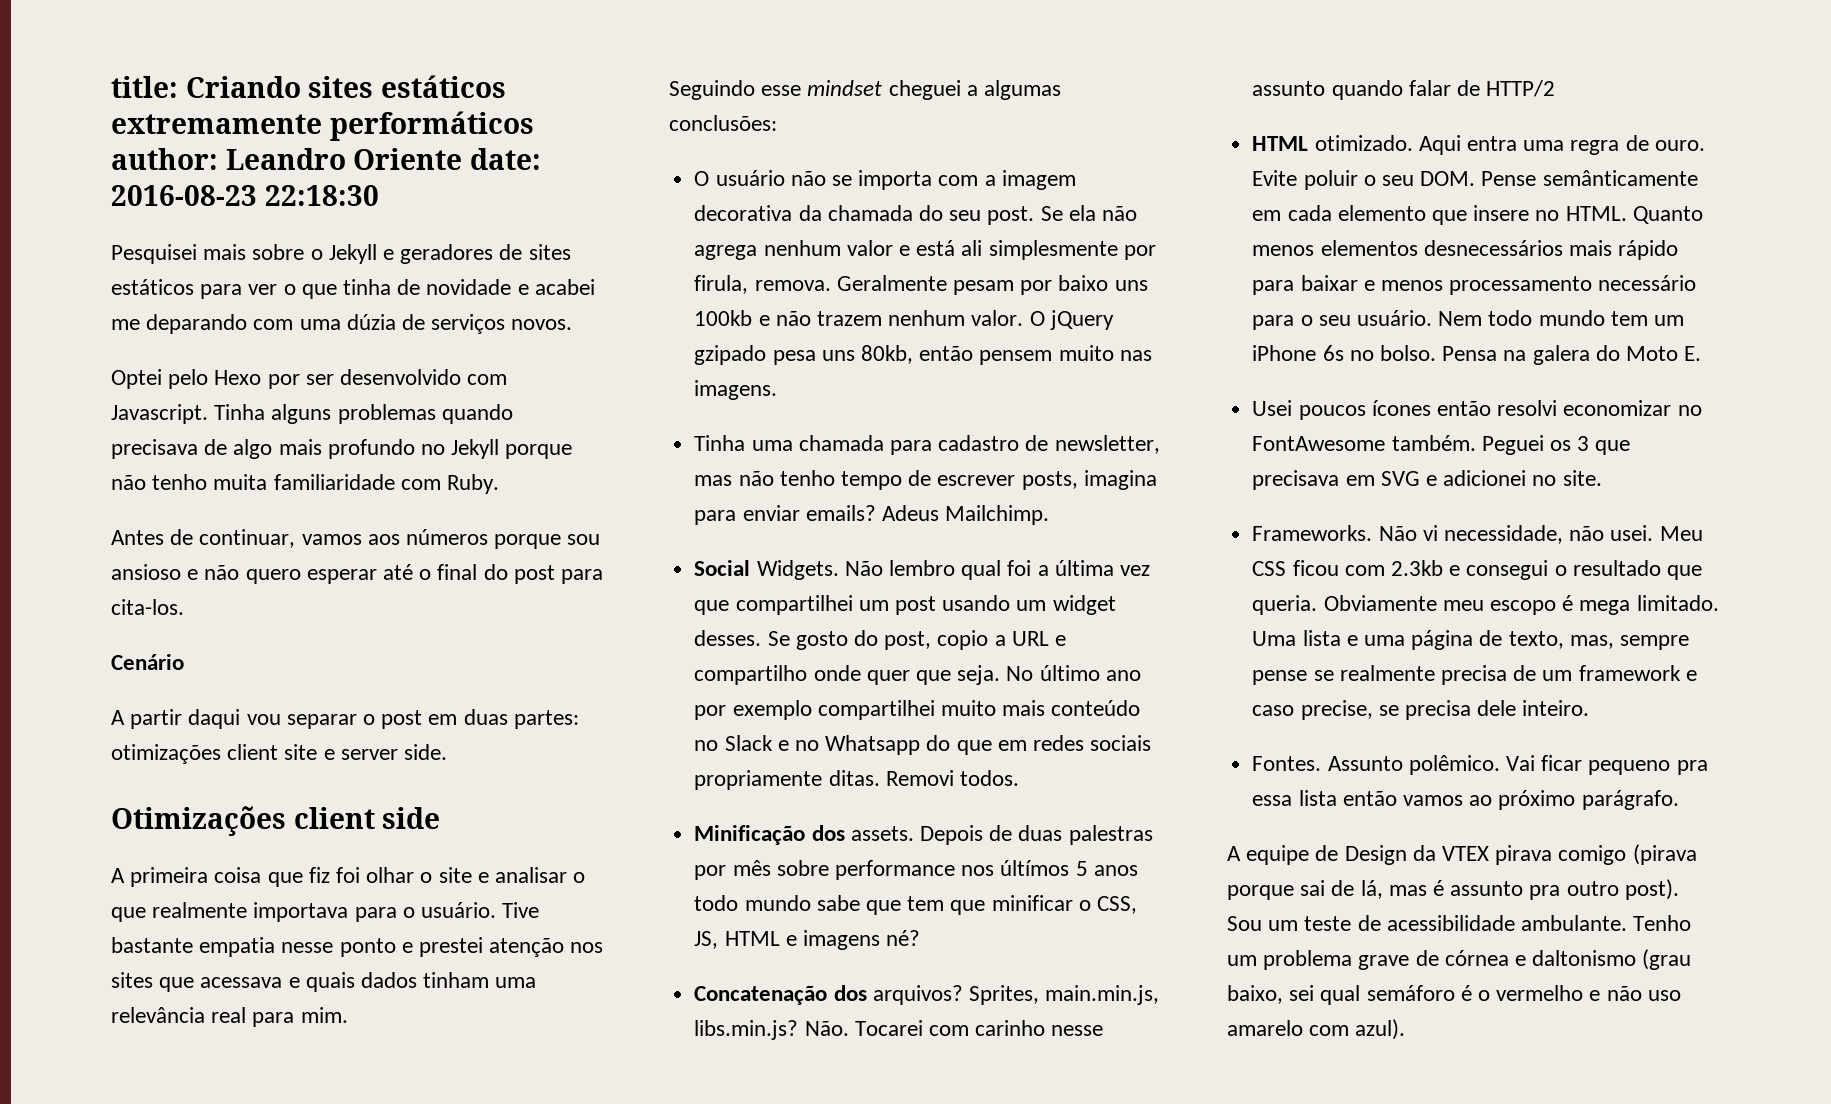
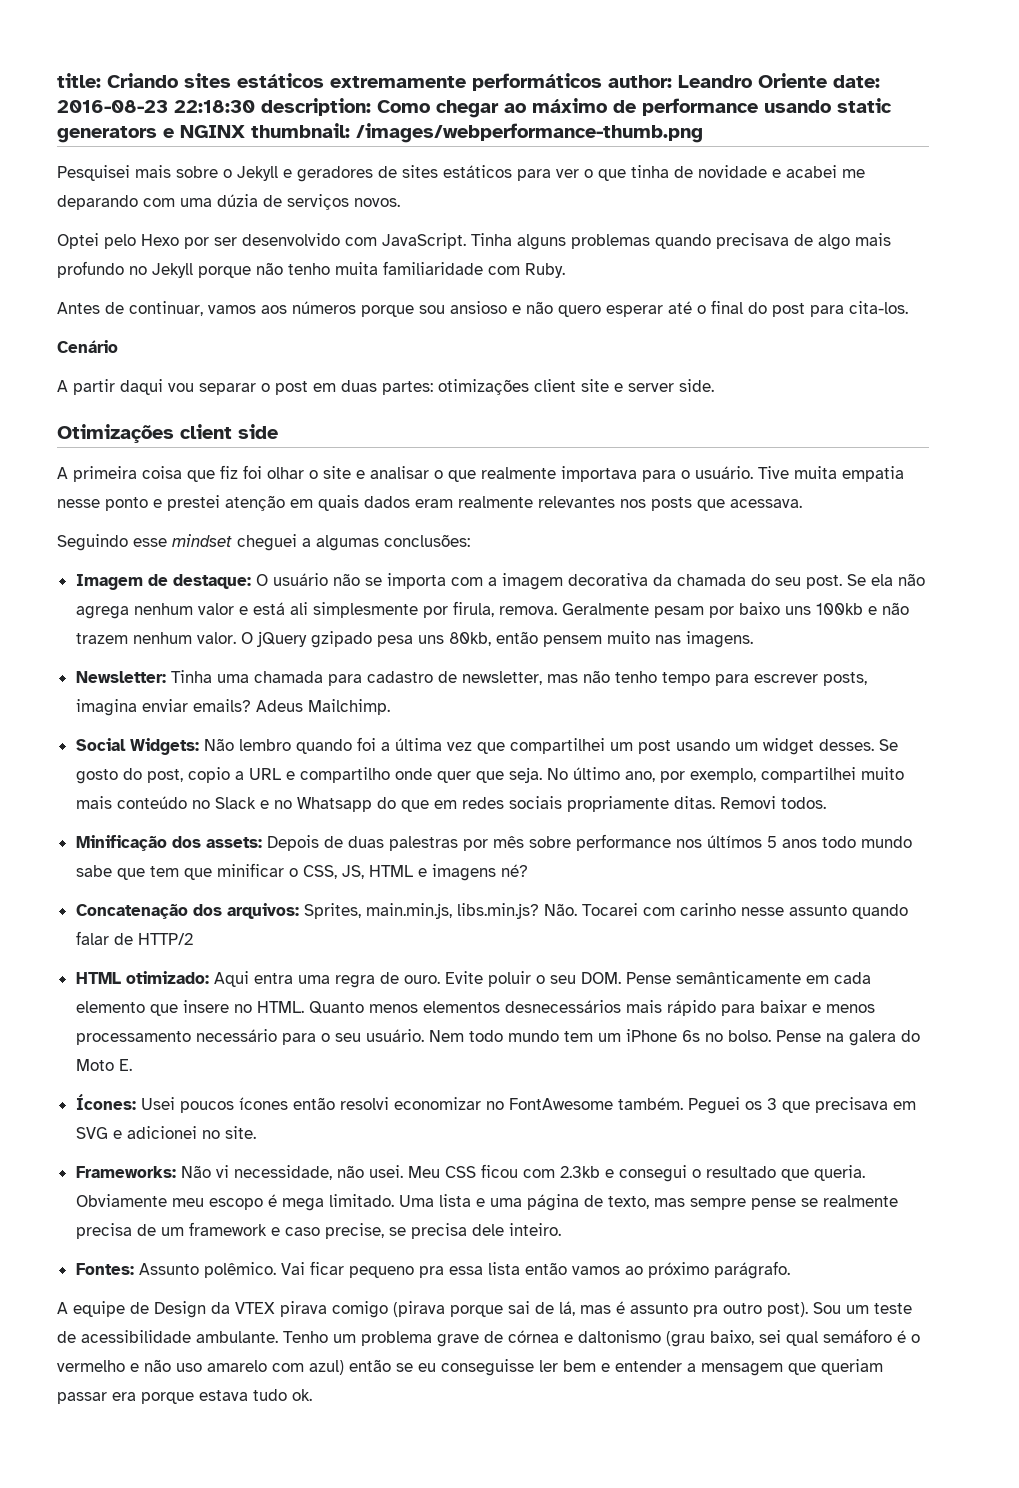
(379, 195) none -> [261,98,892,118] [57,123,703,143] description: Como chegar ao máximo de performance usando static generators e NGINX thumbnail: /images/webperformance-thumb.png
[111,404,208,424] Javascript. -> [382,233,466,249] JavaScript.
[111,937,193,953] bastante -> [794,466,837,479] muita
[570,942,604,953] [111,972,537,992] [111,1007,348,1027] nos sites que acessava e quais dados tinham uma relevância real para mim. -> [290,495,802,511] em quais dados eram realmente relevantes nos posts que acessava.
(777, 123) none -> [75,574,251,590] Imagem de destaque:
(778, 390) none -> [75,671,166,683] Newsletter:
[908,470,932,486] de -> [714,674,749,686] para
[694,510,737,525] para -> (137, 707) none
[756,560,839,580] Widgets. -> [129,738,199,755] Widgets:
[961,560,1002,580] qual -> [295,739,352,754] quando
[1105,670,1141,681] [694,700,812,720] ano por exemplo -> [624,768,756,783] ano, por exemplo,
[850,826,914,841] assets. -> [205,837,262,848] assets:
[872,985,963,1005] arquivos? -> [226,903,299,919] arquivos:
[1314,135,1413,151] otimizado. -> [125,971,209,984] otimizado:
[1442,346,1498,361] Pensa -> [775,1030,821,1042] Pense
(1702, 353) none -> [75,1094,136,1110] Ícones:
[1252,525,1373,541] Frameworks. -> [75,1166,176,1178] Frameworks:
[1569,635,1614,649] mas, -> [653,1198,685,1207] mas
[1252,756,1322,771] Fontes. -> [75,1263,134,1275] Fontes:
[1355,1019,1406,1040] azul). -> [309,1359,883,1376] [57,1389,312,1404] azul) então se eu conseguisse ler bem e entender a mensagem que queriam passar era porque estava tudo ok.

